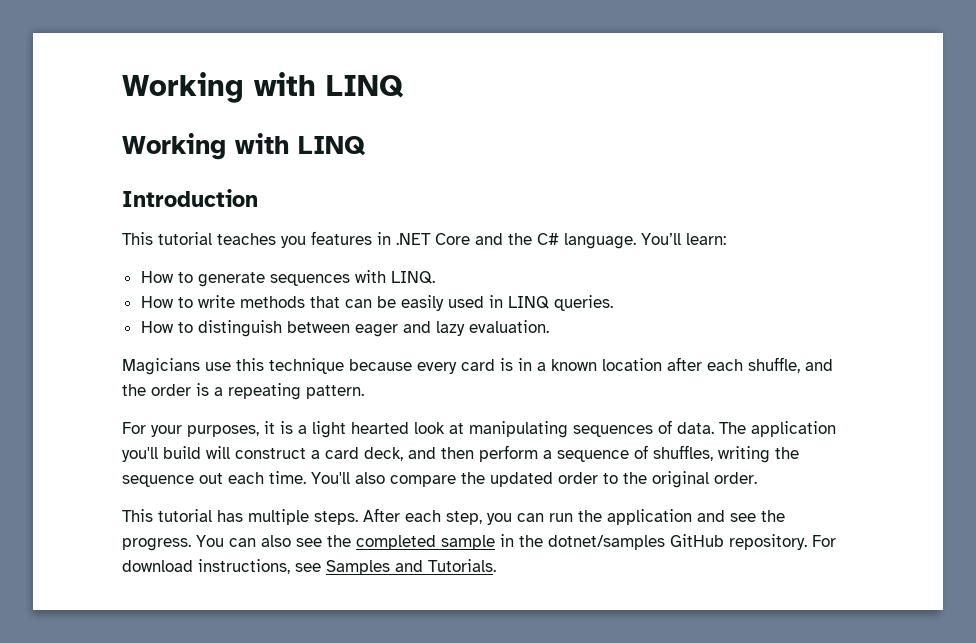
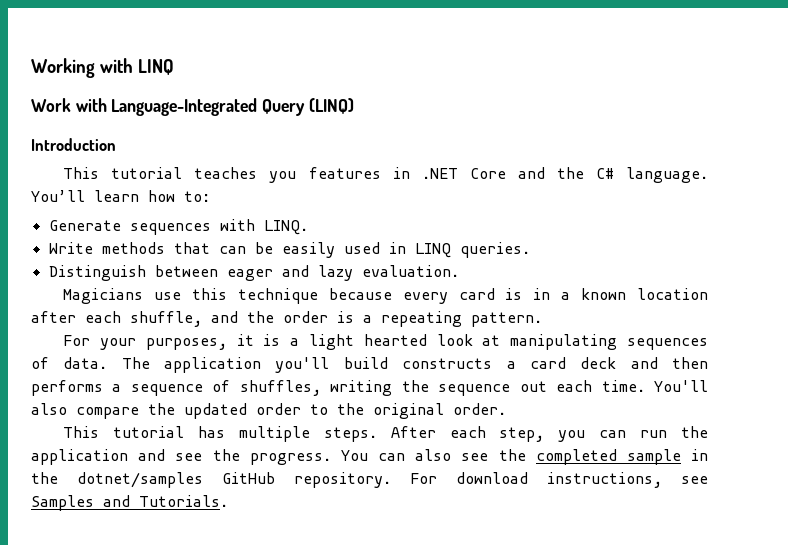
[122,72,404,103] [122,133,366,160] Working with LINQ // Working with LINQ -> [31,58,174,78] [31,98,354,116] Working with LINQ // Work with Language-Integrated Query (LINQ)
[686,233,726,245] [140,271,265,287] learn: // How to generate -> [94,190,210,202] [48,220,121,231] learn how to: // Generate
[140,295,235,308] How to write -> [48,242,93,254] Write
[140,320,282,337] How to distinguish -> [48,265,146,281] Distinguish
[206,446,306,459] will construct -> [402,358,493,369] constructs
[364,447,403,461] deck, -> [580,357,617,369] deck
[479,445,538,462] perform -> [31,380,103,396] performs

